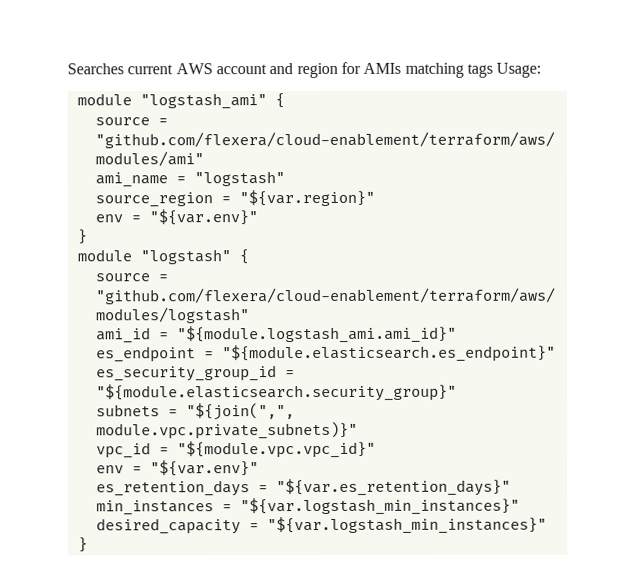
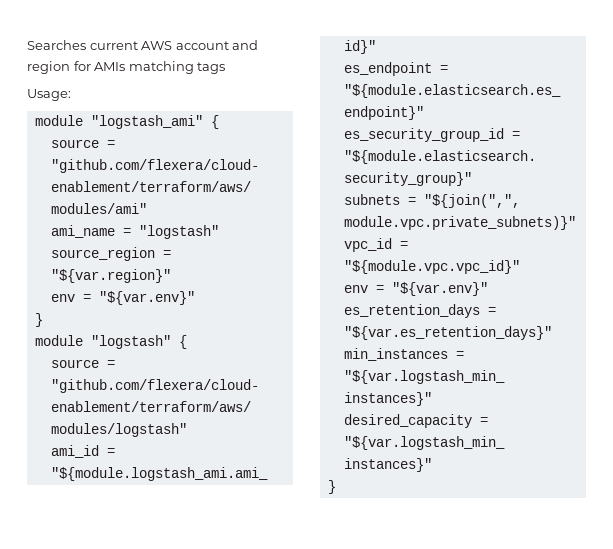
(493, 70) none -> (226, 68) //

